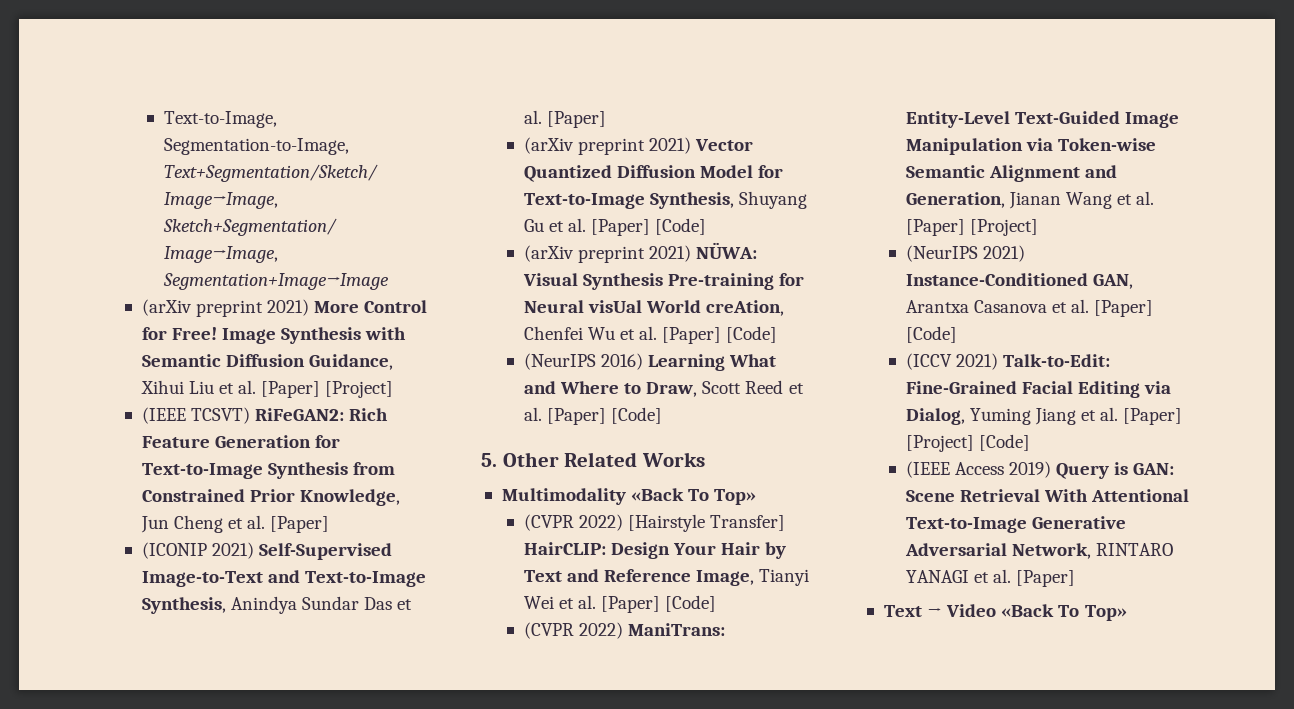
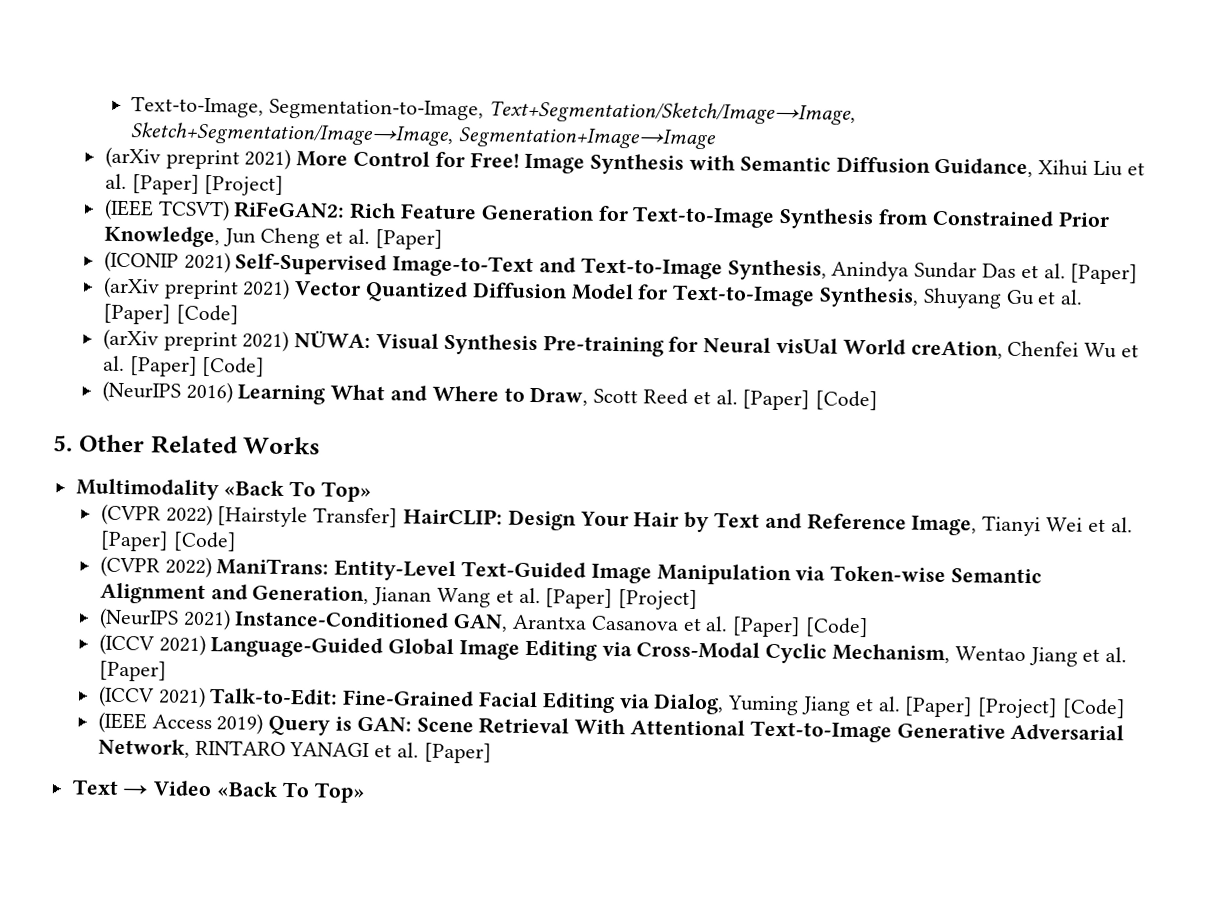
(957, 334) none -> [98,633,1128,667] [98,660,167,682] // (ICCV 2021) Language-Guided Global Image Editing via Cross-Modal Cyclic Mechanism, Wentao Jiang et al. [Paper]

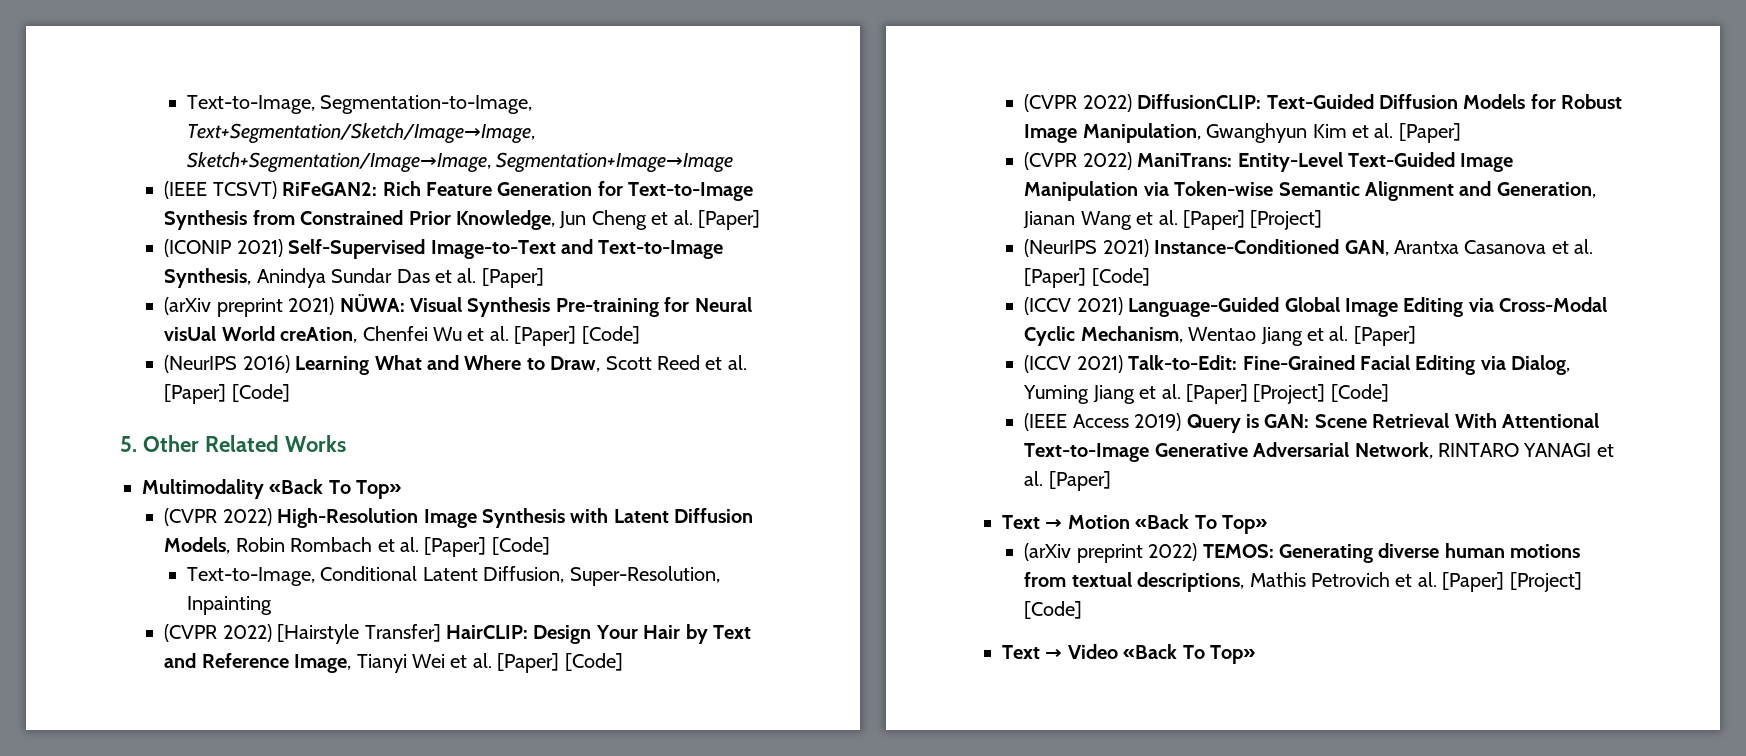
[104,146,1145,178] [104,173,285,196] // (arXiv preprint 2021) More Control for Free! Image Synthesis with Semantic Diffusion Guidance, Xihui Liu et al. [Paper] [Project] -> (734, 162) none
[102,276,1084,309] [102,303,239,325] // (arXiv preprint 2021) Vector Quantized Diffusion Model for Text-to-Image Synthesis, Shuyang Gu et al. [Paper] [Code] -> (544, 278) none
(373, 492) none -> [164,508,754,528] [164,537,550,557] [186,566,720,586] [186,596,272,615] // (CVPR 2022) High-Resolution Image Synthesis with Latent Diffusion Models, Robin Rombach et al. [Paper] [Code] // Text-to-Image, Conditional Latent Diffusion, Super-Resolution, Inpainting
(237, 541) none -> [1024,94,1623,112] [1024,123,1461,143] // (CVPR 2022) DiffusionCLIP: Text-Guided Diffusion Models for Robust Image Manipulation, Gwanghyun Kim et al. [Paper]
(492, 753) none -> [1002,514,1267,534] [1024,543,1581,563] [1024,572,1582,592] [1024,601,1083,619] // Text → Motion «Back To Top» // (arXiv preprint 2022) TEMOS: Generating diverse human motions from textual descriptions, Mathis Petrovich et al. [Paper] [Project] [Code]

